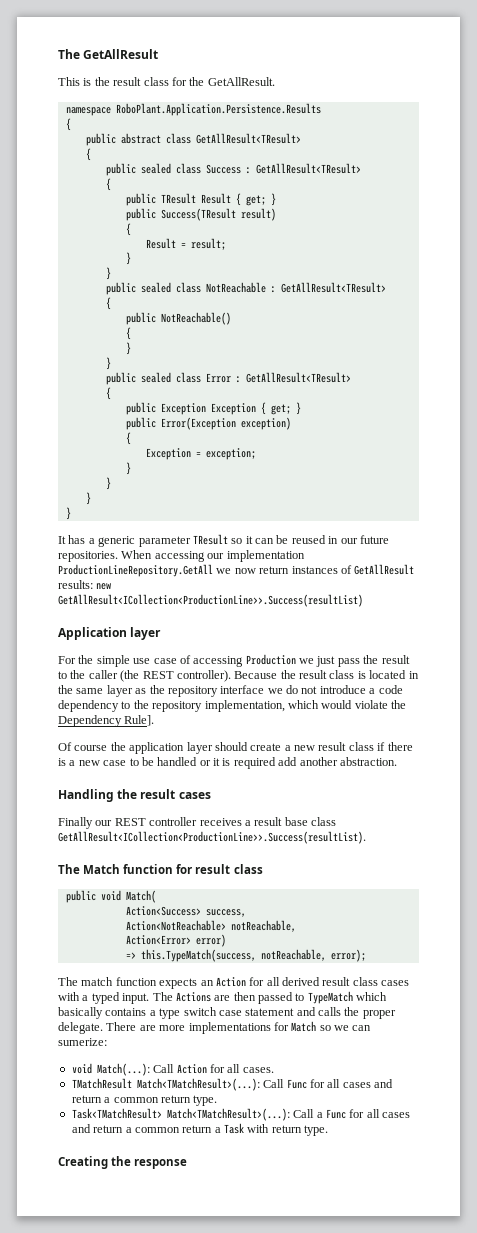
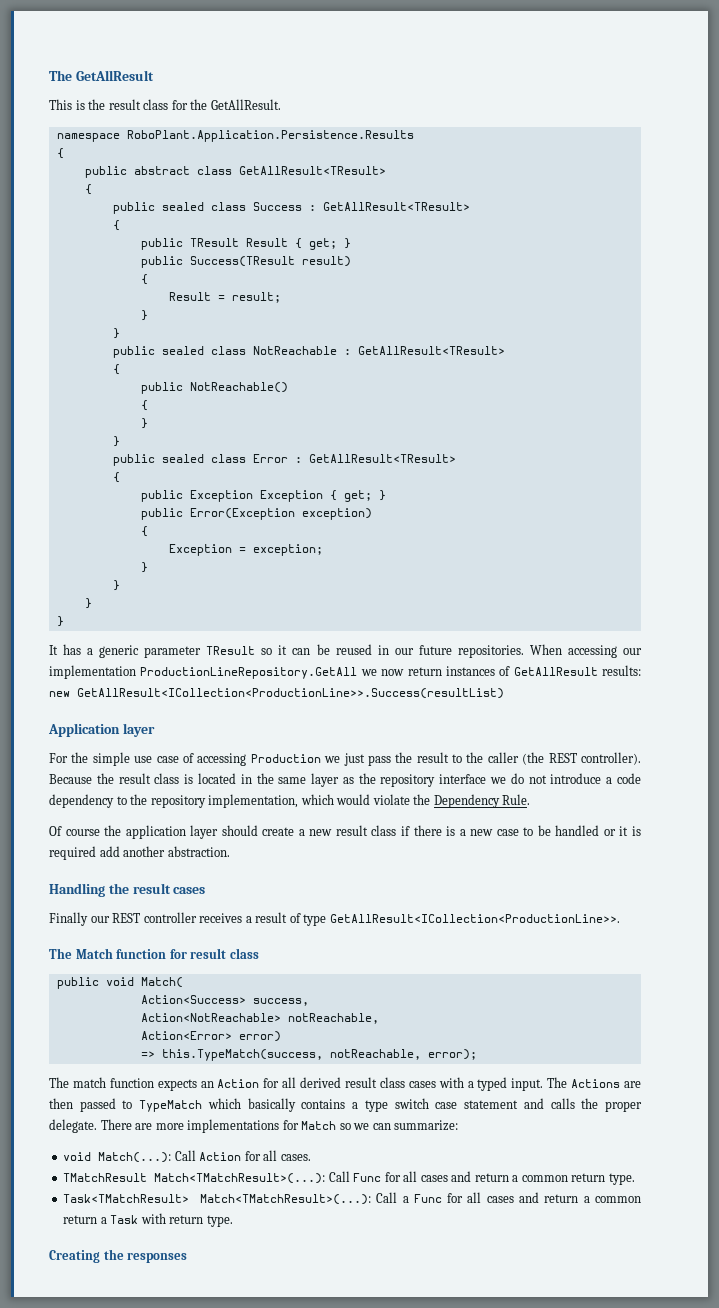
[124,715,155,726] Rule]. -> [502,794,531,805] Rule.
[284,817,336,826] [58,831,366,844] base class GetAllResult<ICollection<ProductionLine>>.Success(resultList). -> [289,913,620,926] of type GetAllResult<ICollection<ProductionLine>>.
[58,1038,107,1046] sumerize: -> [394,1120,459,1131] summarize:
[134,1159,188,1169] response -> [127,1253,188,1263] responses

